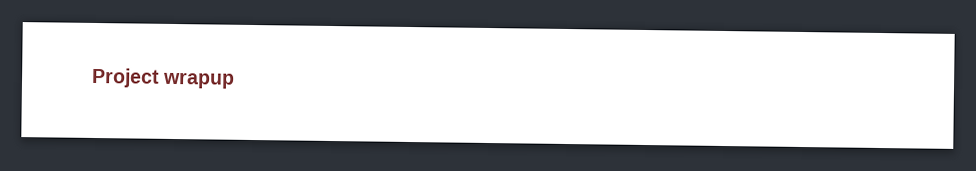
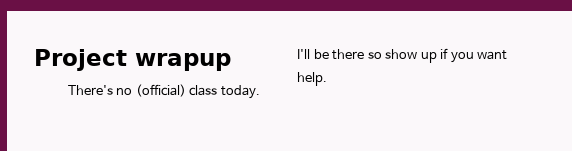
(236, 80) none -> [67,84,260,99] [297,48,508,63] [297,72,327,86] // There's no (official) class today. I'll be there so show up if you want help.

